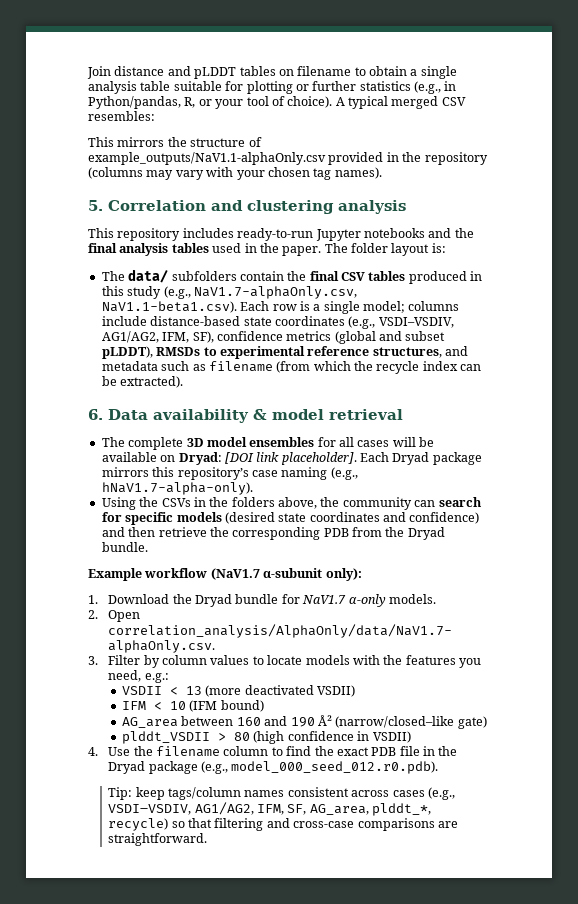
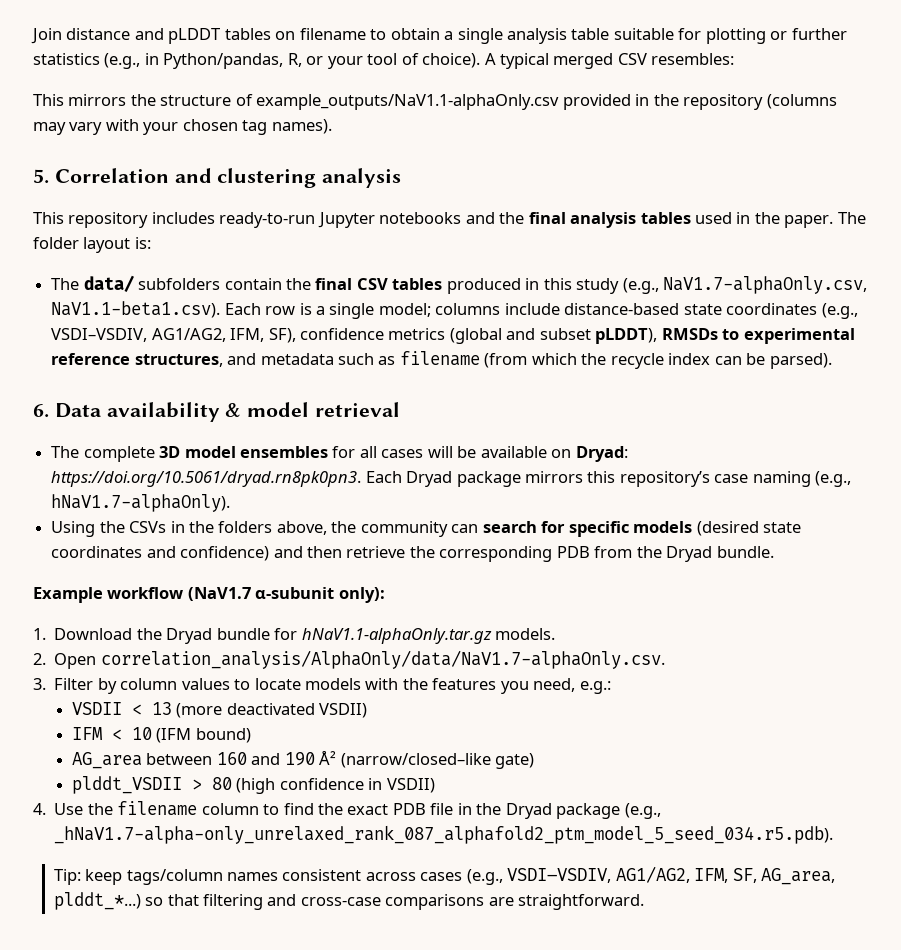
[120,376,184,388] extracted). -> [769,353,832,369] parsed).
[224,452,357,465] [DOI link placeholder]. -> [51,471,362,487] https://doi.org/10.5061/dryad.rn8pk0pn3.
[101,482,253,495] hNaV1.7-alpha-only). -> [51,494,231,512] hNaV1.7-alphaOnly).
[302,594,386,607] NaV1.7 α-only -> [301,628,492,644] hNaV1.1-alphaOnly.tar.gz
[231,761,439,774] model_000_seed_012.r0.pdb). -> [54,825,834,844] _hNaV1.7-alpha-only_unrelaxed_rank_087_alphafold2_ptm_model_5_seed_034.r5.pdb).
[372,803,432,816] [108,818,169,831] plddt_*, recycle) -> [53,892,141,910] plddt_*...)

